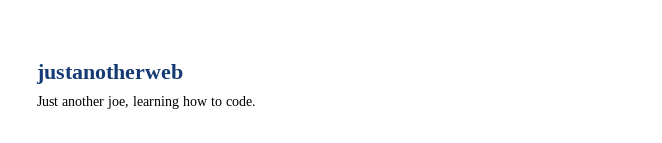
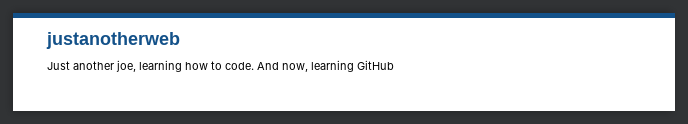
(256, 101) none -> [257,60,394,72] And now, learning GitHub

